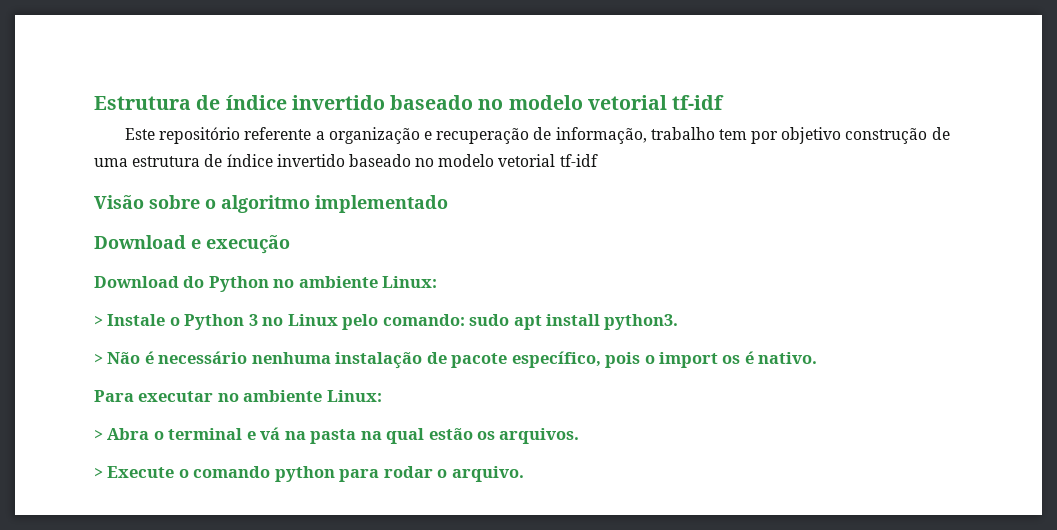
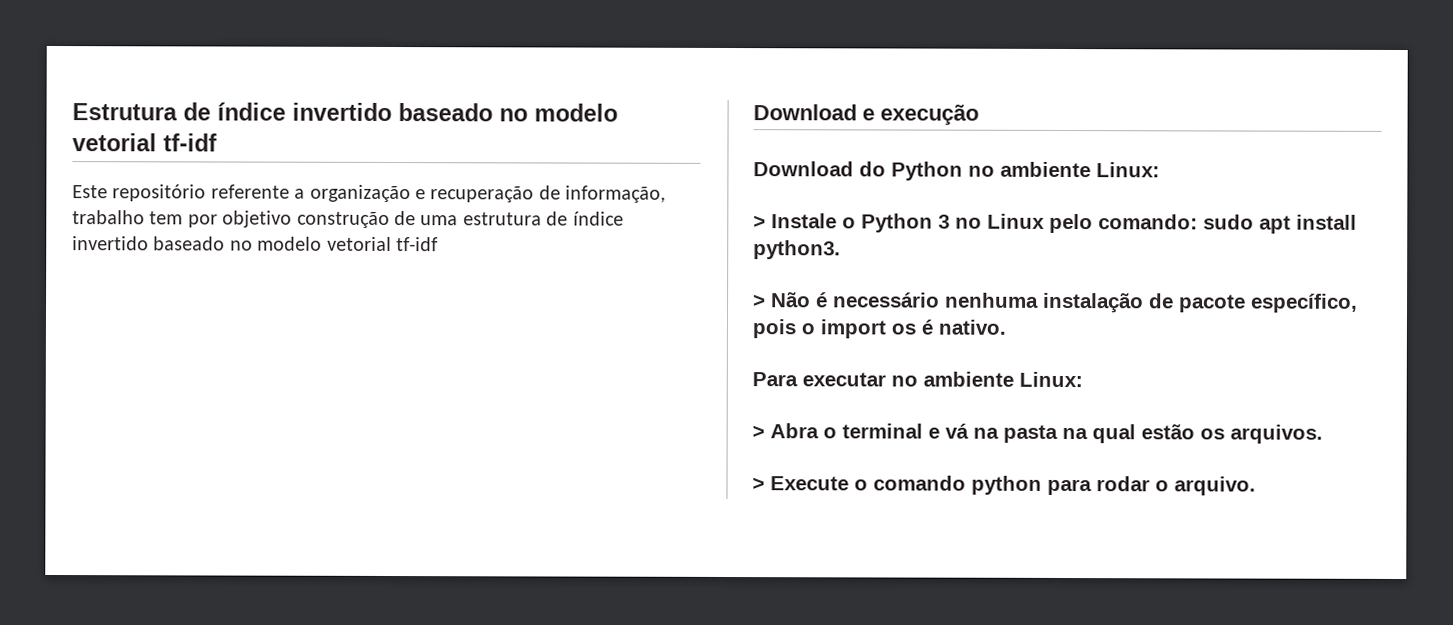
[94,195,448,213] // Visão sobre o algoritmo implementado -> (438, 244) none

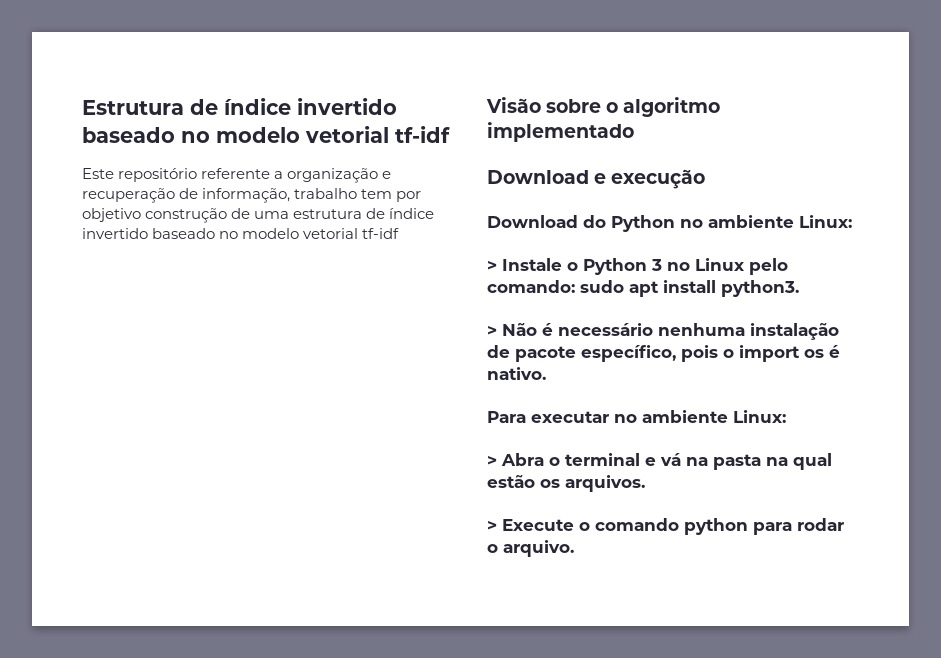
(438, 244) none -> [486,97,721,117] [487,122,634,142] // Visão sobre o algoritmo implementado

